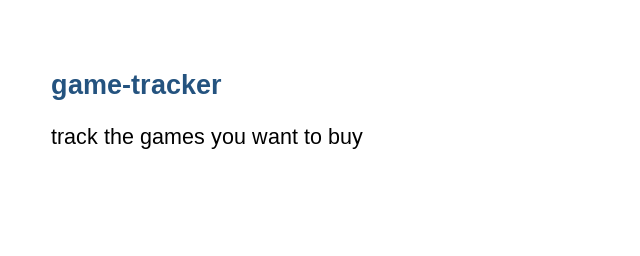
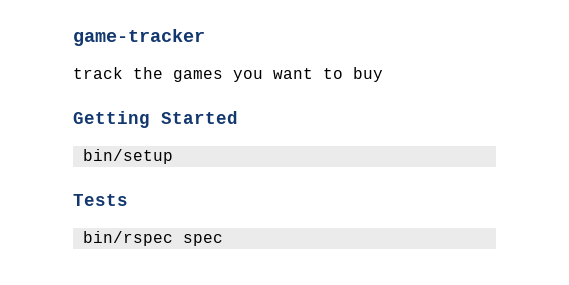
(363, 138) none -> [73,111,238,128] [82,149,173,164] [73,194,128,206] [82,231,223,246] // Getting Started // bin/setup // Tests // bin/rspec spec

